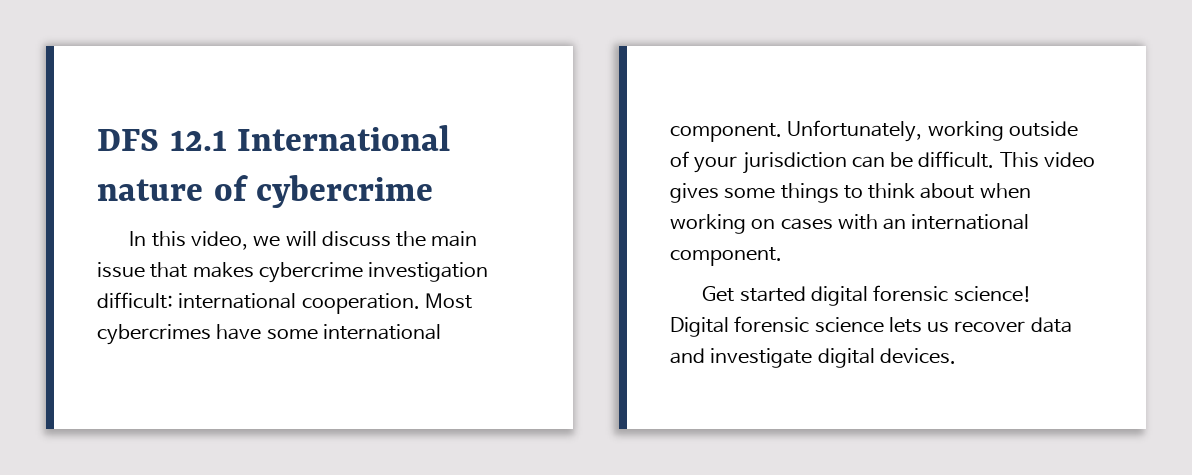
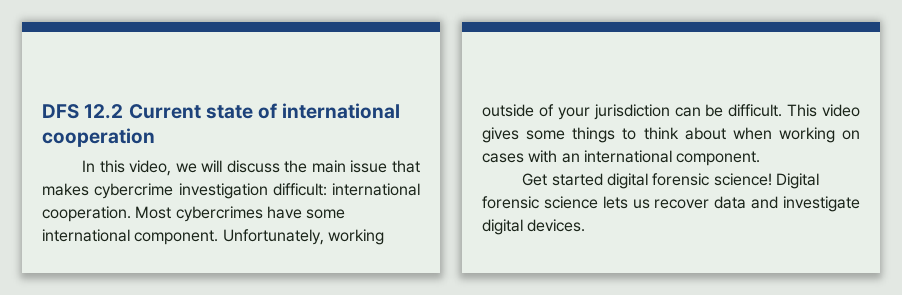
[169,125,451,151] [97,175,434,208] 12.1 International nature of cybercrime -> [84,103,401,119] [42,128,155,147] 12.2 Current state of international cooperation

